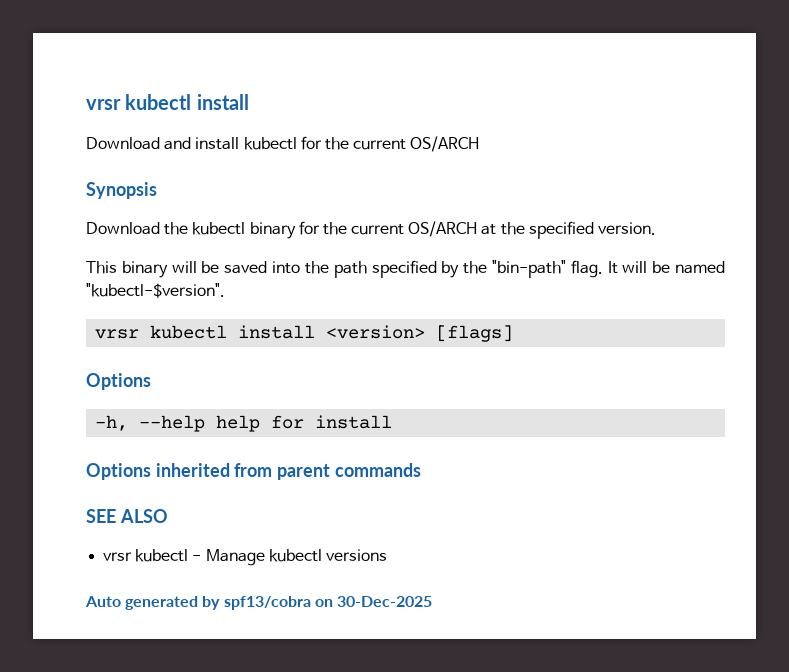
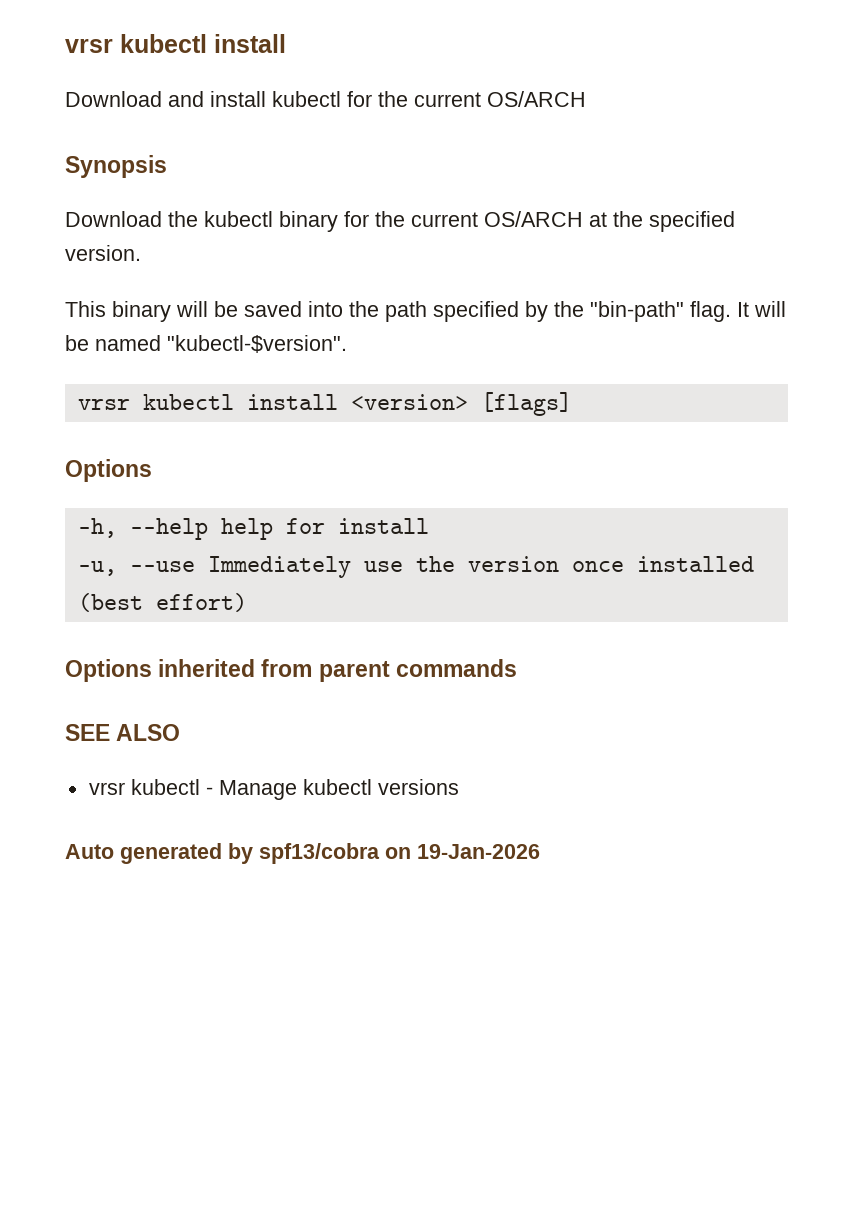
(393, 422) none -> [77,556,754,578] [77,593,247,612] // -u, --use Immediately use the version once installed (best effort)
[336,596,432,607] 30-Dec-2025 -> [417,844,540,859] 19-Jan-2026

